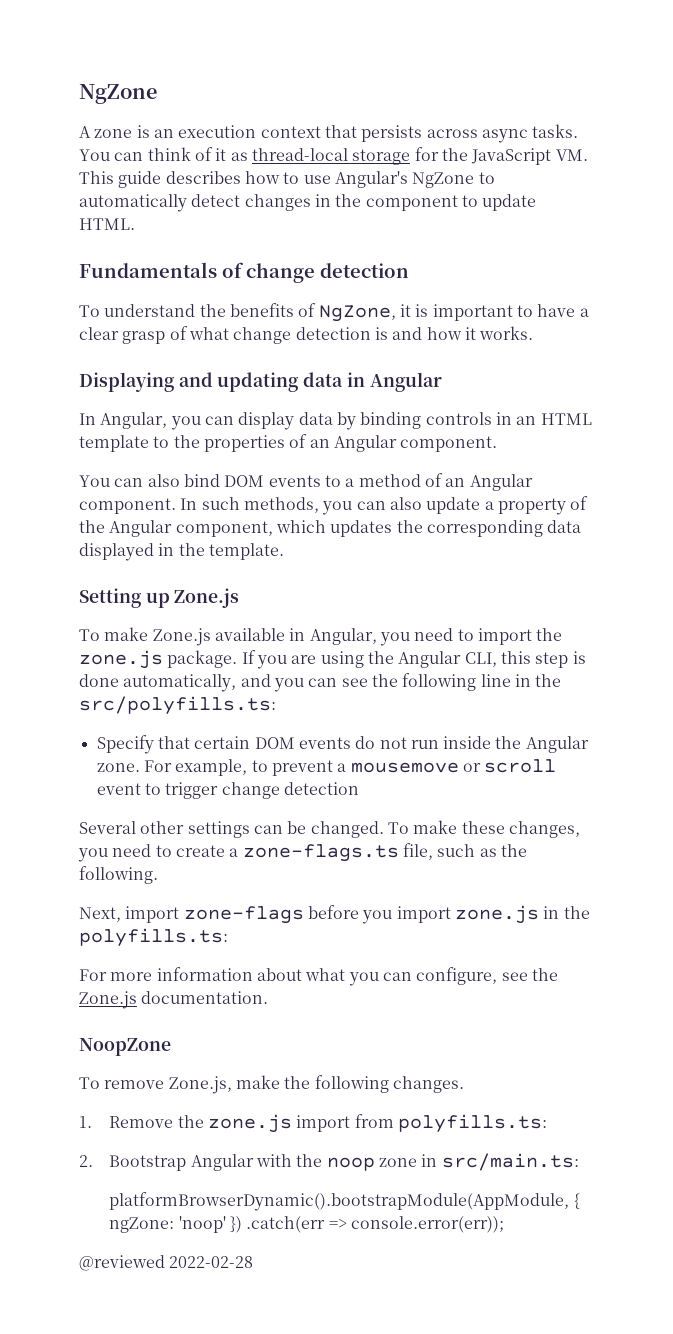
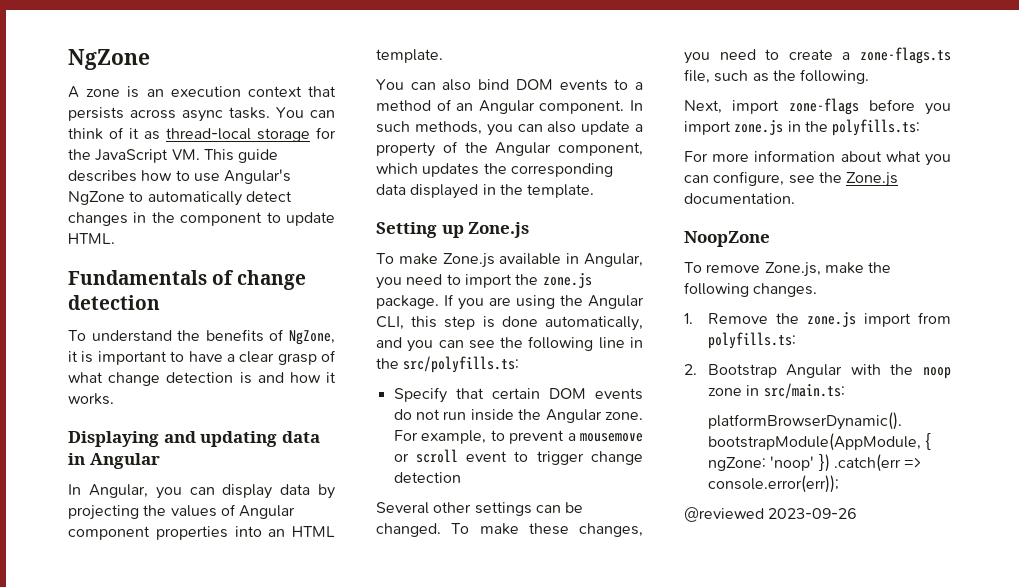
[360,412,592,429] [79,434,498,452] binding controls in an HTML template to the properties of an Angular component. -> [68,504,296,520] [68,526,335,540] [376,49,443,63] projecting the values of Angular component properties into an HTML template.
[169,1256,254,1268] 2022-02-28 -> [768,508,858,519] 2023-09-26

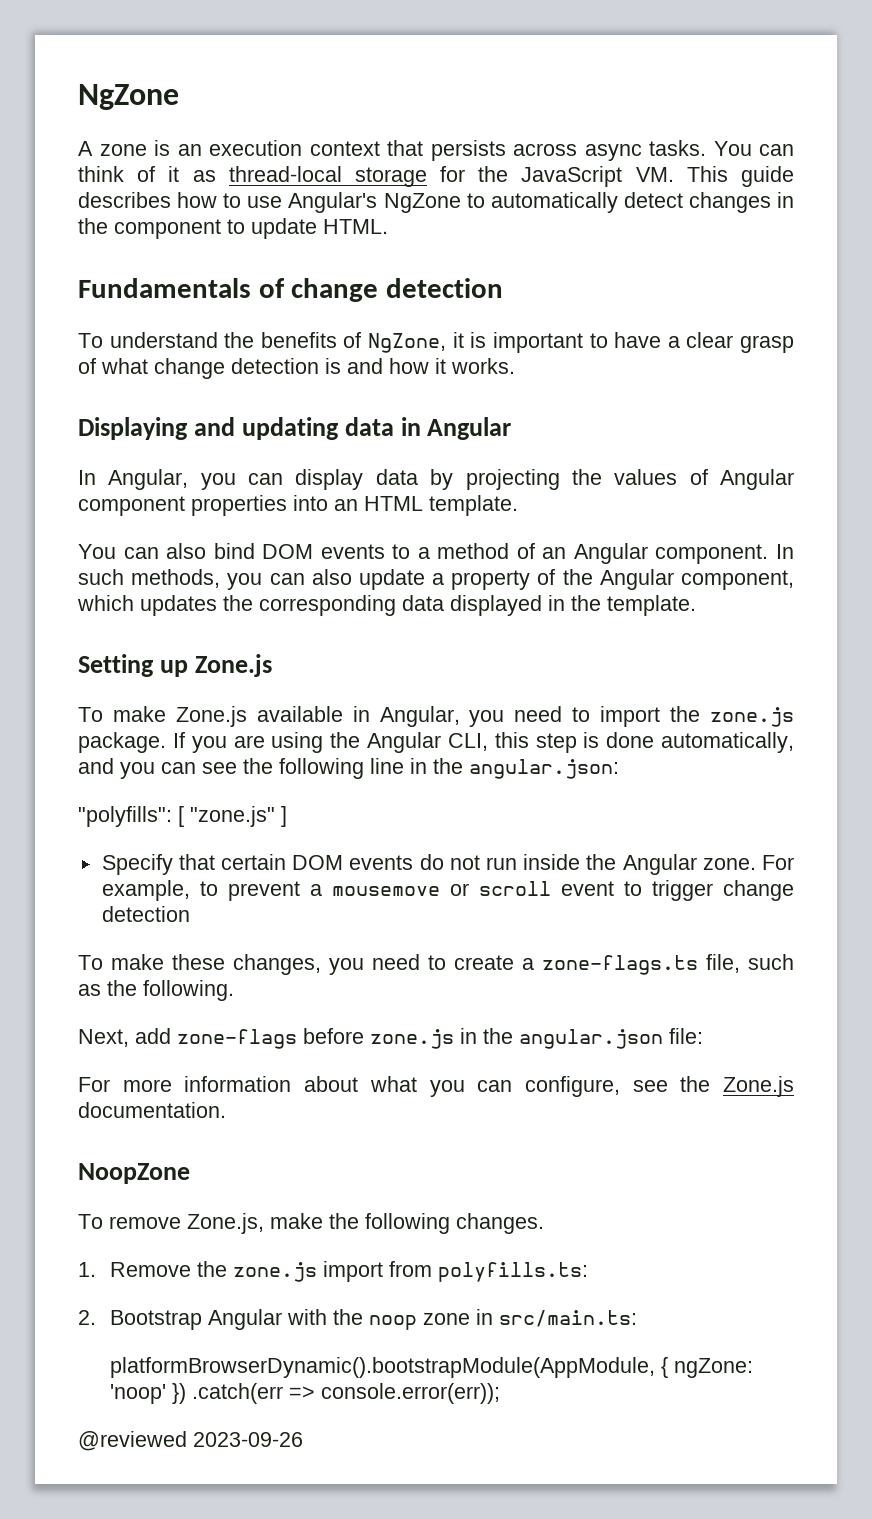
[403,356,520,373] src/polyfills.ts: -> [469,759,619,779] [78,806,287,827] angular.json: // "polyfills": [ "zone.js" ]
[376,502,584,516] [376,523,441,537] Several other settings can be changed. -> (190, 914) none
[732,100,780,114] import -> [135,1028,171,1044] add
[925,103,951,115] [684,121,731,135] you import -> (364, 1036) none
[832,119,921,136] polyfills.ts: -> [519,1028,703,1049] angular.json file:

